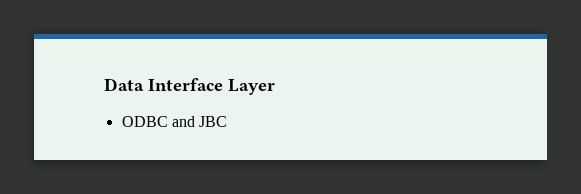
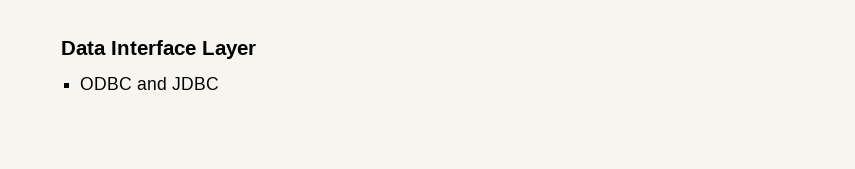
[199,116,228,127] JBC -> [172,77,220,90] JDBC

